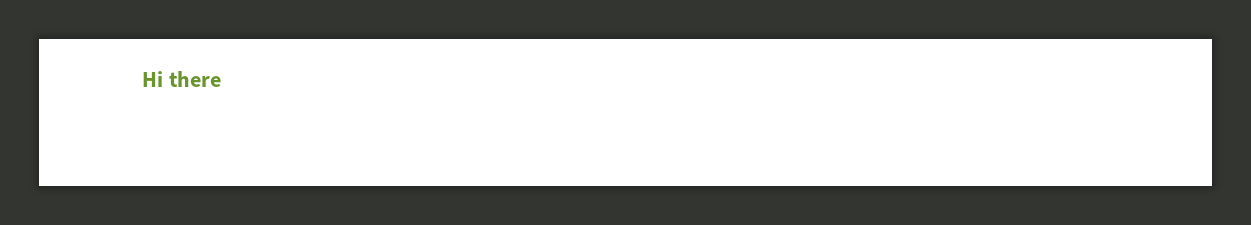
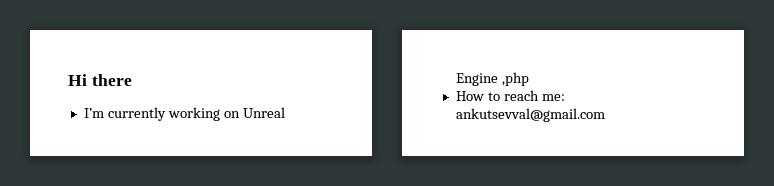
(221, 79) none -> [83,107,285,121] [455,72,529,86] [455,90,565,101] [455,108,605,122] // I’m currently working on Unreal Engine ,php // How to reach me: ankutsevval@gmail.com

